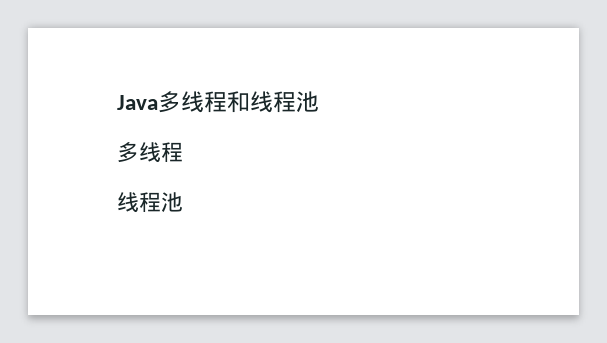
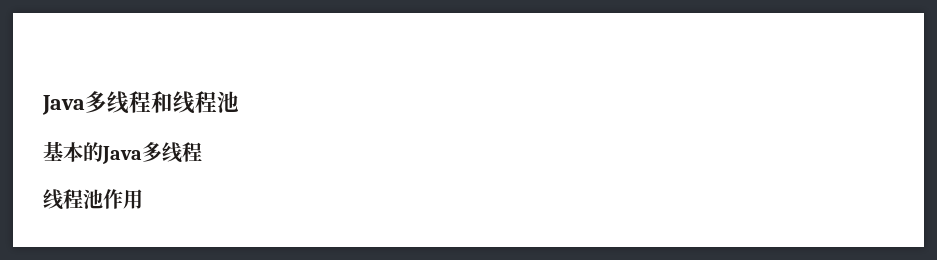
(319, 102) none -> [43,141,142,164] 基本的Java
(183, 202) none -> [103,189,143,209] 作用

